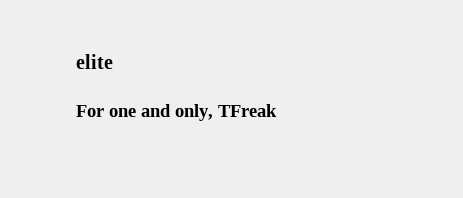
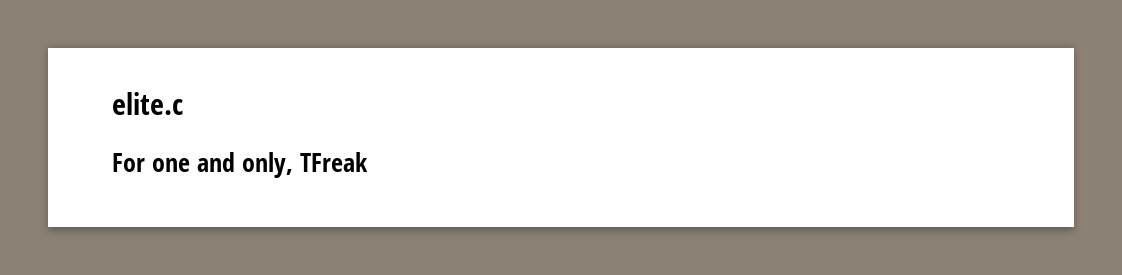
[76,54,113,69] elite -> [112,92,183,115] elite.c

